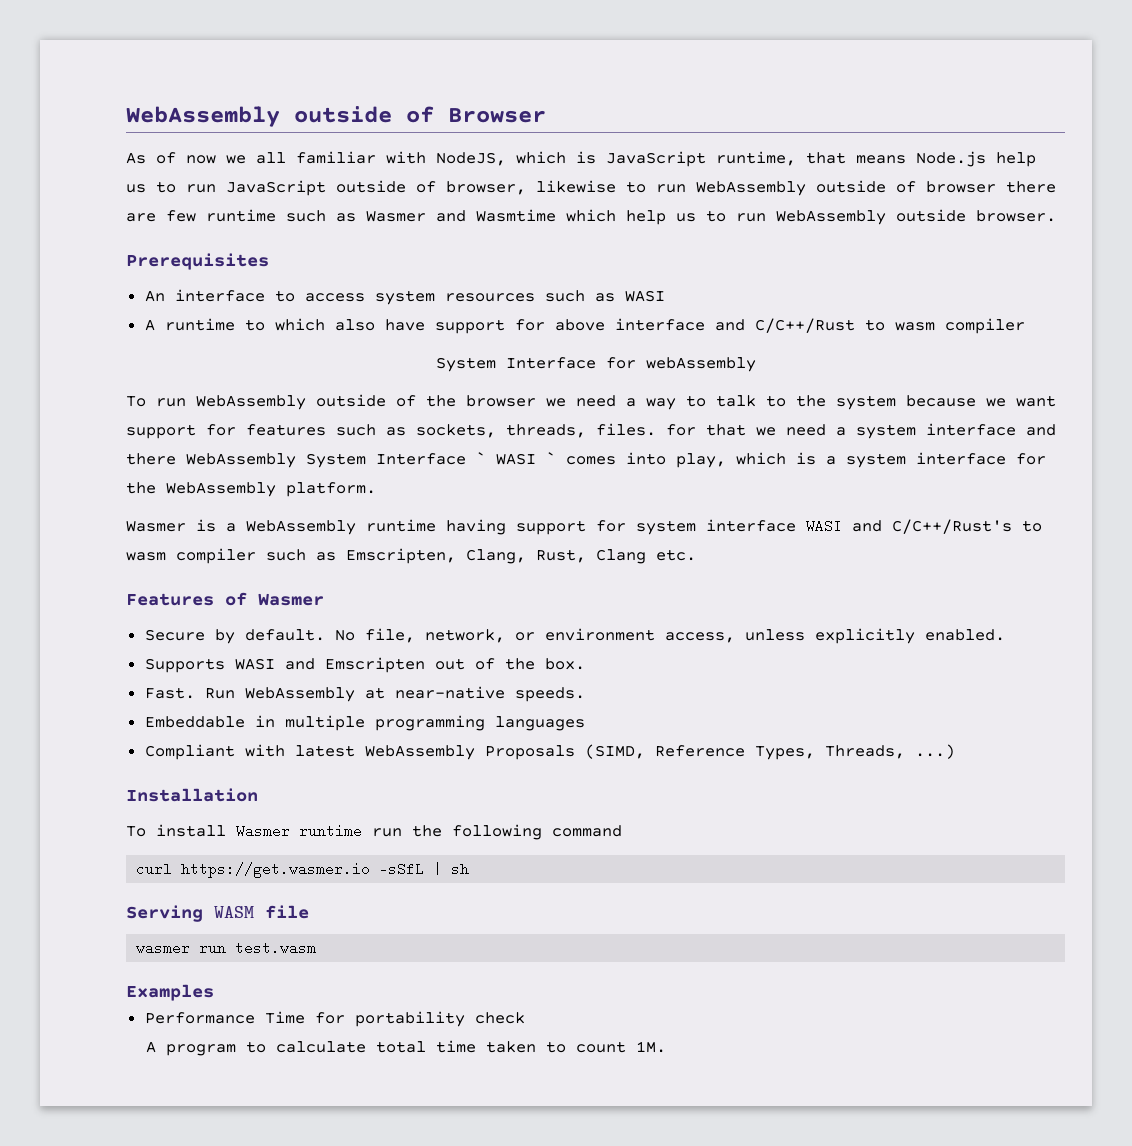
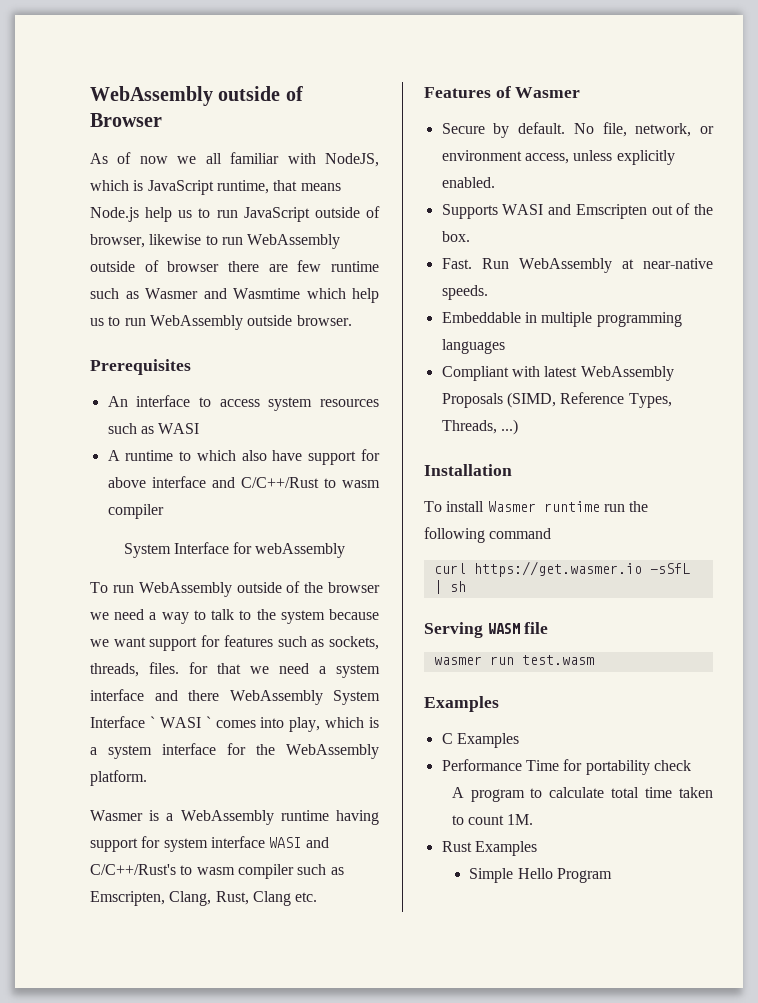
(214, 992) none -> [441,733,519,748] // C Examples
(666, 1047) none -> [441,841,537,856] [469,868,612,883] // Rust Examples // Simple Hello Program

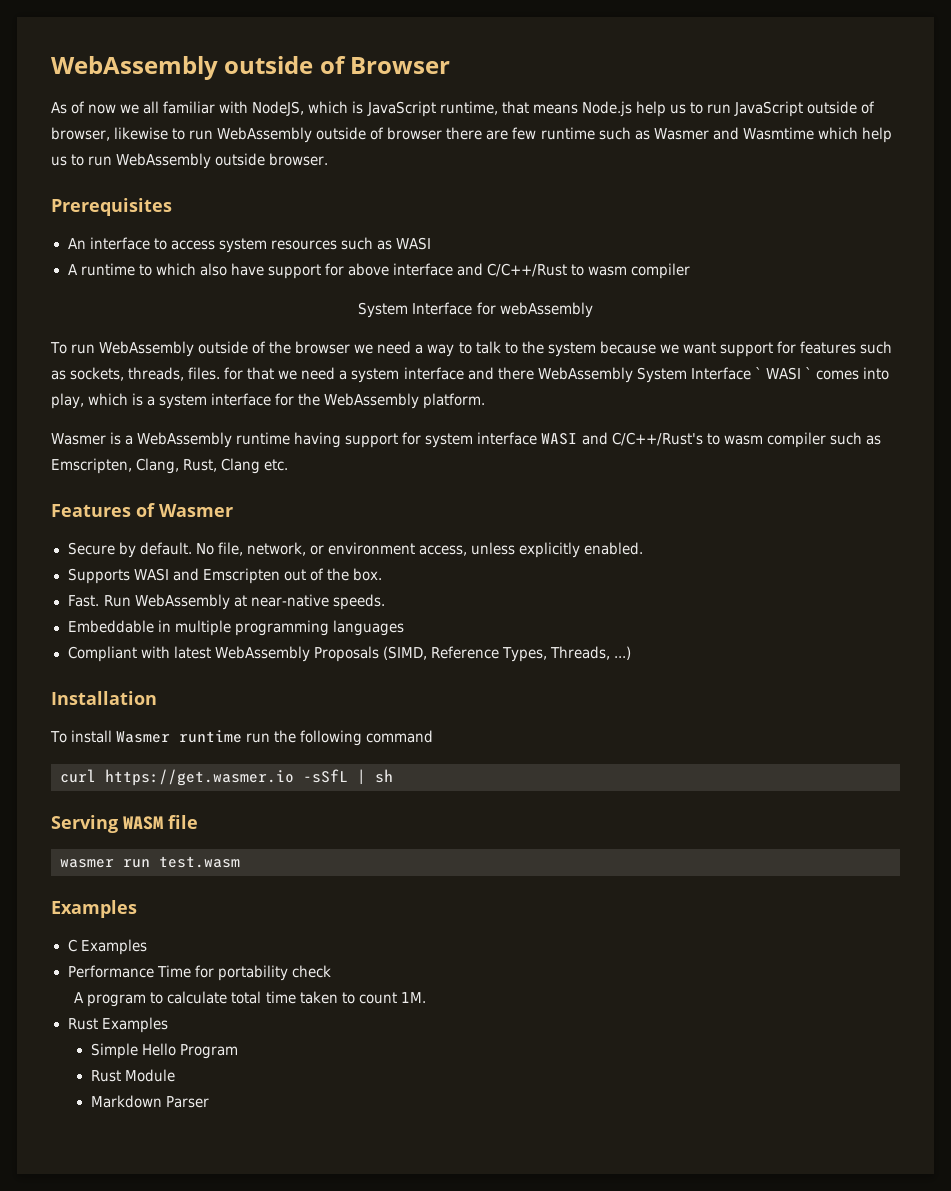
(612, 875) none -> [90,1069,175,1082] [90,1095,209,1108] // Rust Module // Markdown Parser

